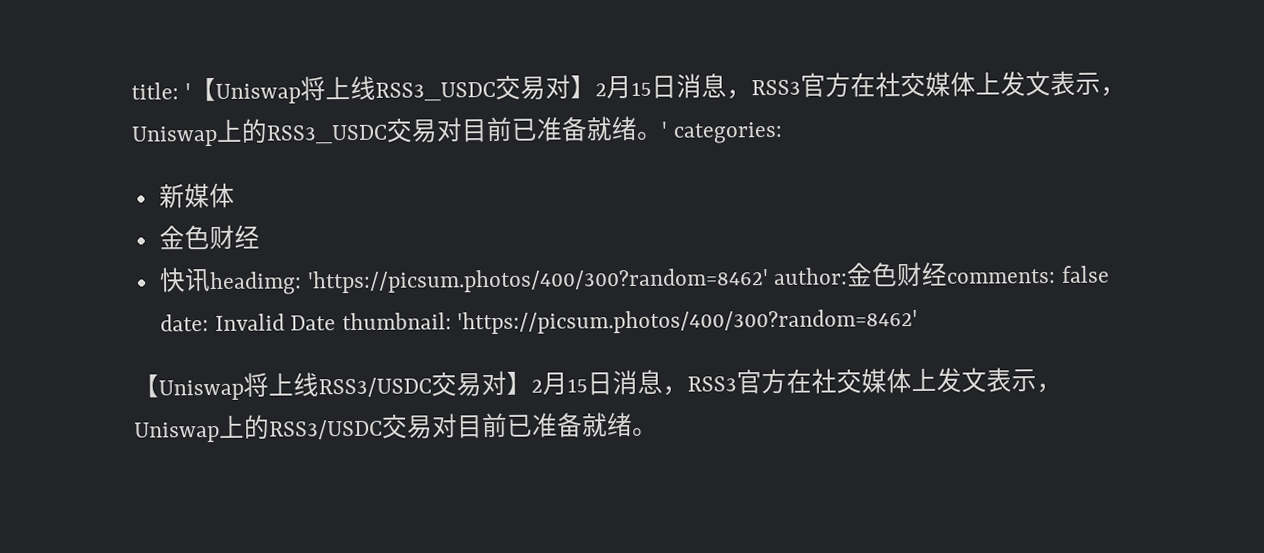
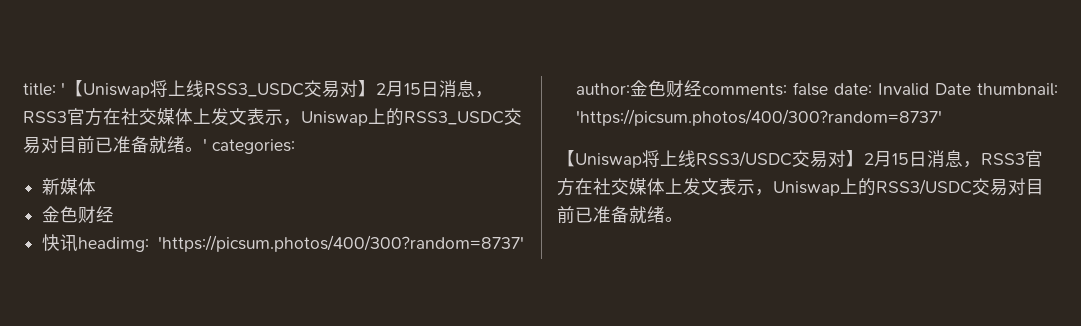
[306,268,769,294] 'https://picsum.photos/400/300?random=8462' -> [158,235,524,252] 'https://picsum.photos/400/300?random=8737'
[457,308,919,335] 'https://picsum.photos/400/300?random=8462' -> [576,109,943,126] 'https://picsum.photos/400/300?random=8737'

